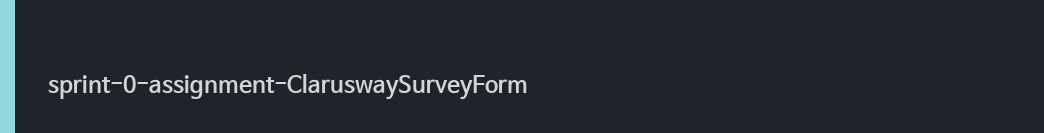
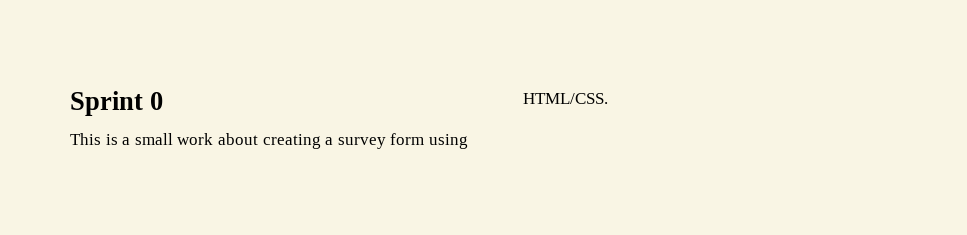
[48,73,528,100] sprint-0-assignment-ClaruswaySurveyForm -> [70,91,164,116] [70,133,468,149] [523,93,608,104] Sprint 0 // This is a small work about creating a survey form using HTML/CSS.

